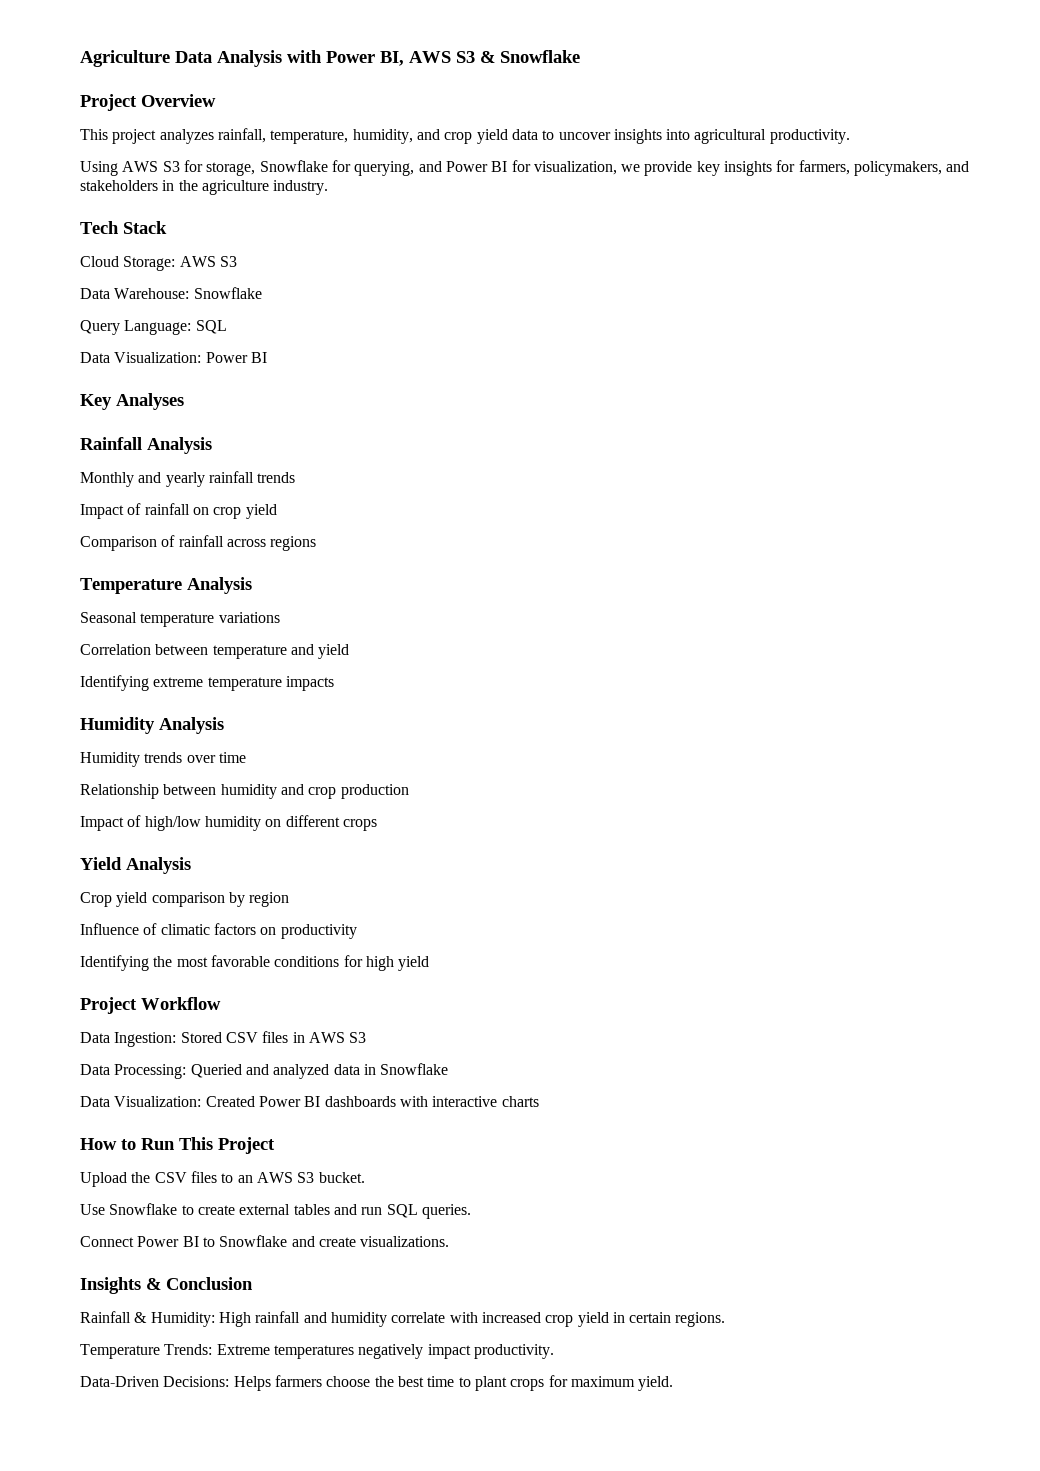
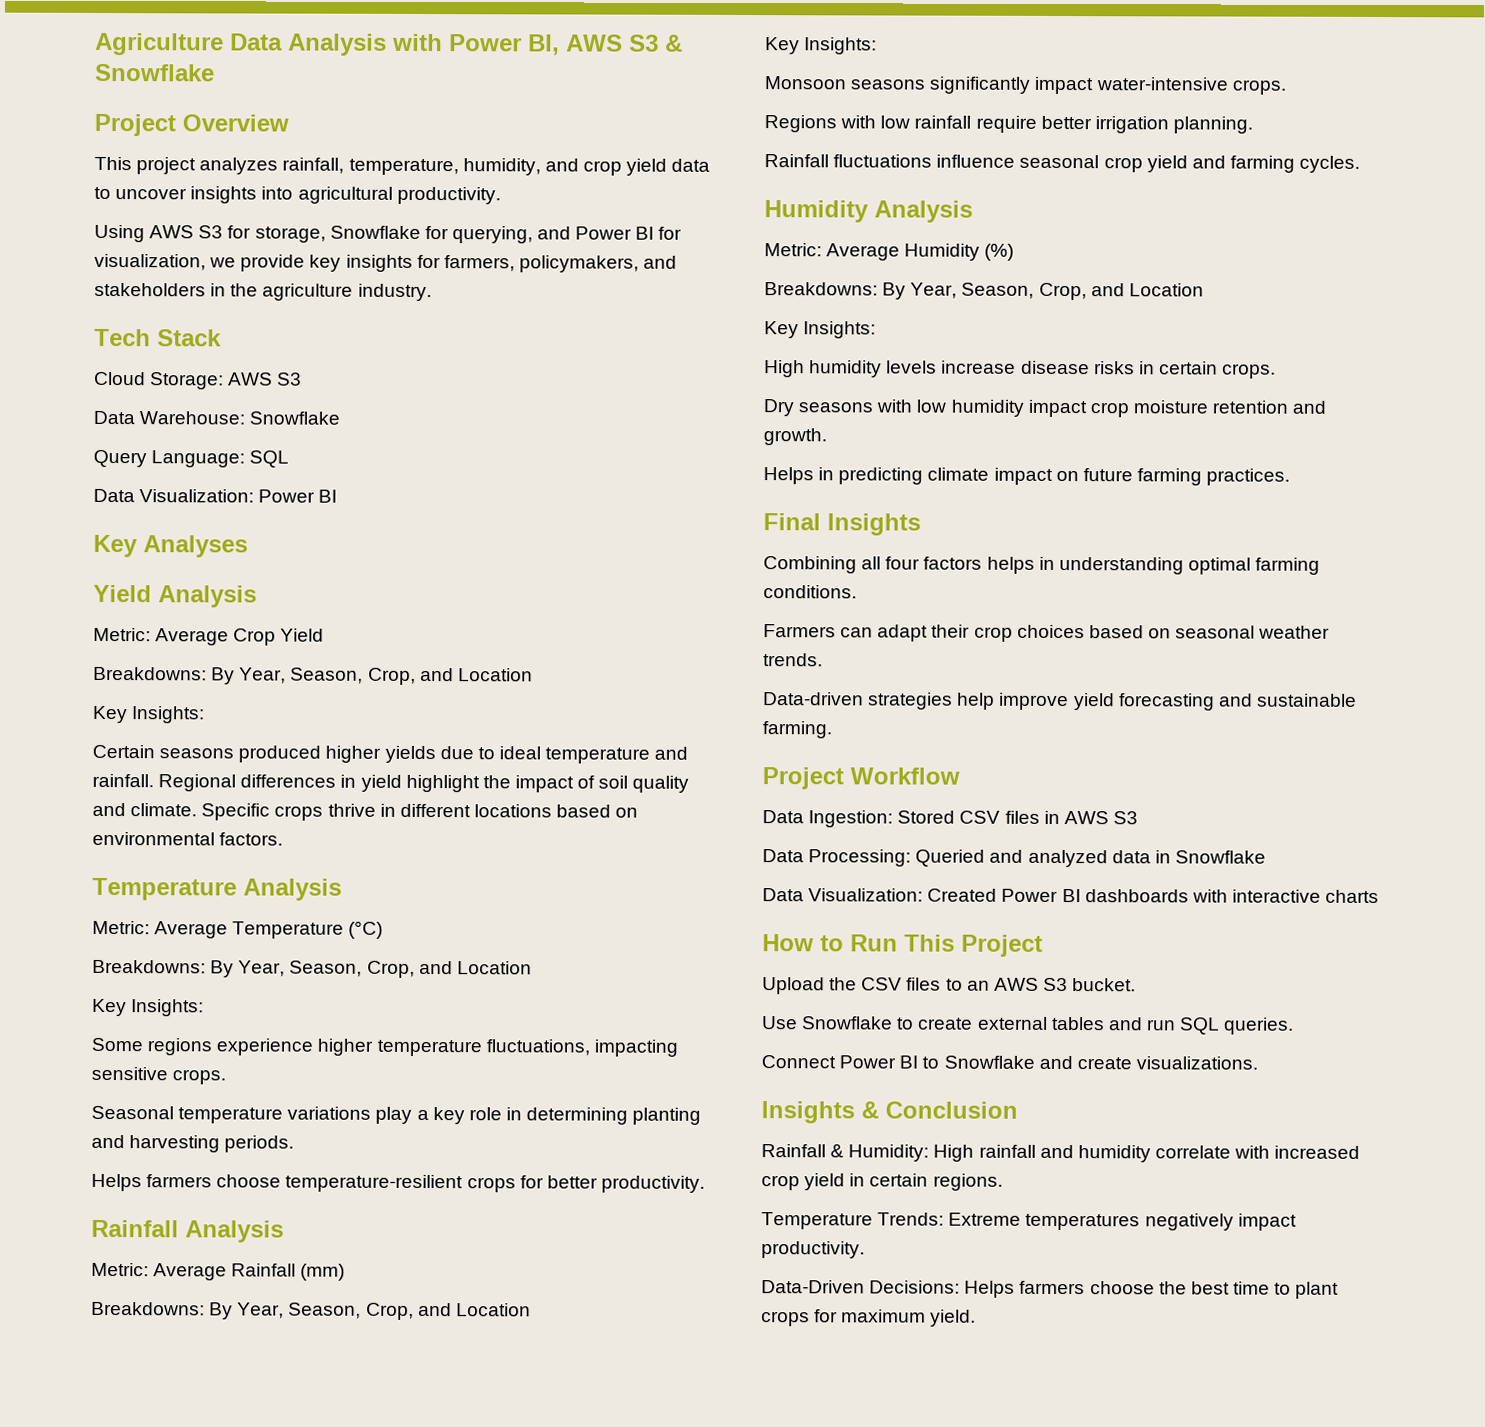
[80,437,212,454] [80,471,296,487] [80,503,277,519] [80,535,317,551] [80,577,252,594] [80,612,280,627] [80,644,350,659] [80,675,334,691] [80,717,224,734] [80,752,246,767] [80,784,409,799] [80,815,377,831] [80,857,191,874] [80,892,290,907] [80,923,357,939] [80,955,430,971] Rainfall Analysis // Monthly and yearly rainfall trends // Impact of rainfall on crop yield // Comparison of rainfall across regions // Temperature Analysis // Seasonal temperature variations // Correlation between temperature and yield // Identifying extreme temperature impacts // Humidity Analysis // Humidity trends over time // Relationship between humidity and crop production // Impact of high/low humidity on different crops // Yield Analysis // Crop yield comparison by region // Influence of climatic factors on productivity // Identifying the most favorable conditions for high yield -> [93,584,257,608] [93,627,325,646] [93,666,533,685] [92,705,206,724] [92,744,689,764] [92,773,690,793] [92,802,639,821] [92,831,284,846] [92,877,342,901] [92,920,384,939] [92,959,532,978] [92,998,205,1017] [91,1037,678,1057] [91,1066,227,1085] [91,1105,702,1125] [91,1134,295,1153] [91,1173,705,1193] [91,1219,284,1243] [91,1262,346,1281] [91,1301,531,1320] [765,37,878,55] [764,76,1286,95] [764,115,1253,134] [764,154,1361,173] [764,200,973,223] [764,243,1015,261] [764,282,1204,301] [764,321,877,339] [764,360,1277,379] [763,399,1327,418] [763,428,827,446] [763,467,1291,486] [763,513,921,536] [763,556,1321,575] [763,585,857,599] [763,624,1331,642] [763,653,823,667] [763,692,1357,711] [762,721,832,739] Yield Analysis // Metric: Average Crop Yield // Breakdowns: By Year, Season, Crop, and Location // Key Insights: // Certain seasons produced higher yields due to ideal temperature and rainfall. Regional differences in yield highlight the impact of soil quality and climate. Specific crops thrive in different locations based on environmental factors. // Temperature Analysis // Metric: Average Temperature (°C) // Breakdowns: By Year, Season, Crop, and Location // Key Insights: // Some regions experience higher temperature fluctuations, impacting sensitive crops. // Seasonal temperature variations play a key role in determining planting and harvesting periods. // Helps farmers choose temperature-resilient crops for better productivity. // Rainfall Analysis // Metric: Average Rainfall (mm) // Breakdowns: By Year, Season, Crop, and Location // Key Insights: // Monsoon seasons significantly impact water-intensive crops. // Regions with low rainfall require better irrigation planning. // Rainfall fluctuations influence seasonal crop yield and farming cycles. // Humidity Analysis // Metric: Average Humidity (%) // Breakdowns: By Year, Season, Crop, and Location // Key Insights: // High humidity levels increase disease risks in certain crops. // Dry seasons with low humidity impact crop moisture retention and growth. // Helps in predicting climate impact on future farming practices. // Final Insights // Combining all four factors helps in understanding optimal farming conditions. // Farmers can adapt their crop choices based on seasonal weather trends. // Data-driven strategies help improve yield forecasting and sustainable farming.

